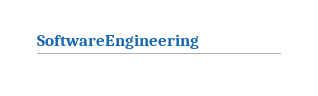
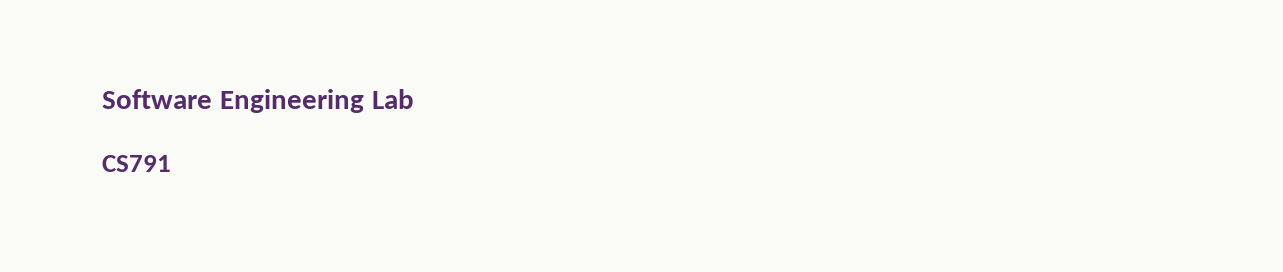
[37,34,199,49] SoftwareEngineering -> [102,89,414,113] [102,155,171,172] Software Engineering Lab // CS791

